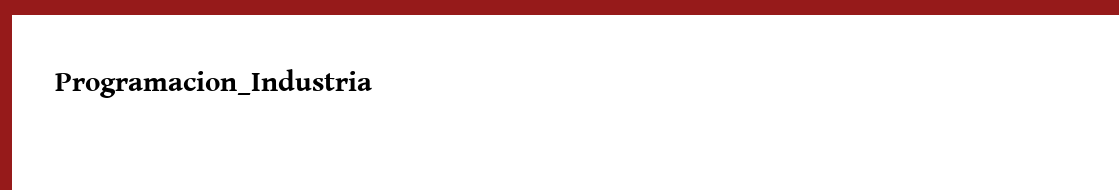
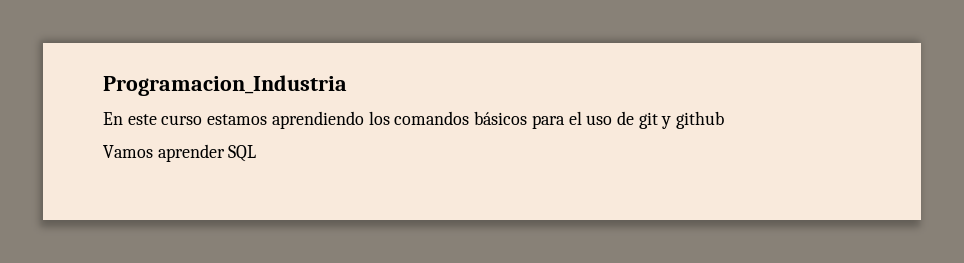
(372, 83) none -> [103,111,725,129] [103,144,257,162] // En este curso estamos aprendiendo los comandos básicos para el uso de git y github // Vamos aprender SQL

